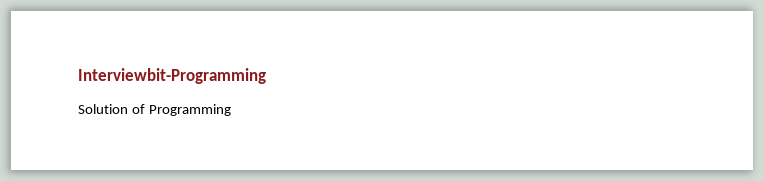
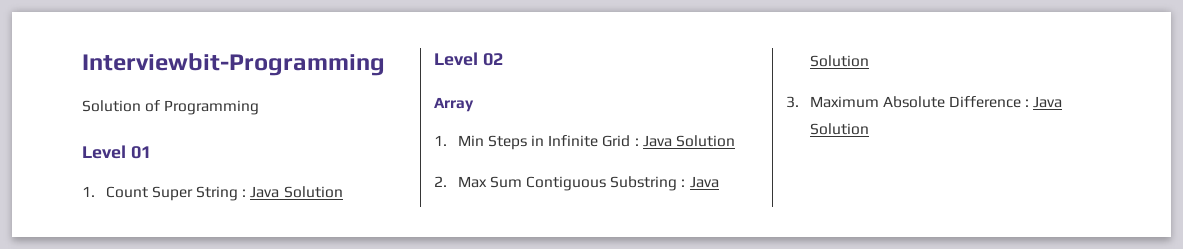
(231, 110) none -> [82,145,151,159] [82,186,343,201] [434,52,503,66] [434,97,474,112] [434,135,735,150] [434,176,719,191] [809,55,869,67] [786,96,1063,108] [809,123,869,135] // Level 01 // 1. Count Super String : Java Solution // Level 02 // Array // 1. Min Steps in Infinite Grid : Java Solution // 2. Max Sum Contiguous Substring : Java Solution // 3. Maximum Absolute Difference : Java Solution

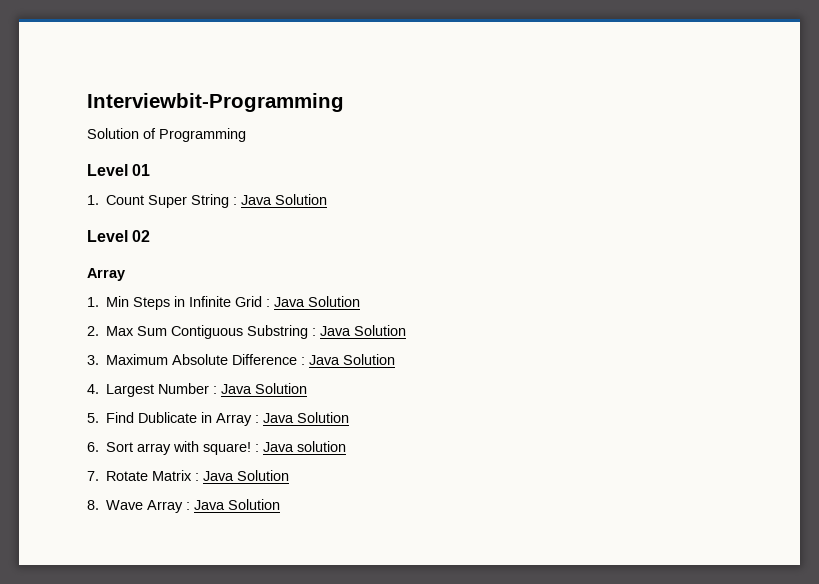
(869, 129) none -> [87,383,308,397] [87,412,350,426] [87,441,347,455] [87,470,290,481] [87,499,281,513] // 4. Largest Number : Java Solution // 5. Find Dublicate in Array : Java Solution // 6. Sort array with square! : Java solution // 7. Rotate Matrix : Java Solution // 8. Wave Array : Java Solution

